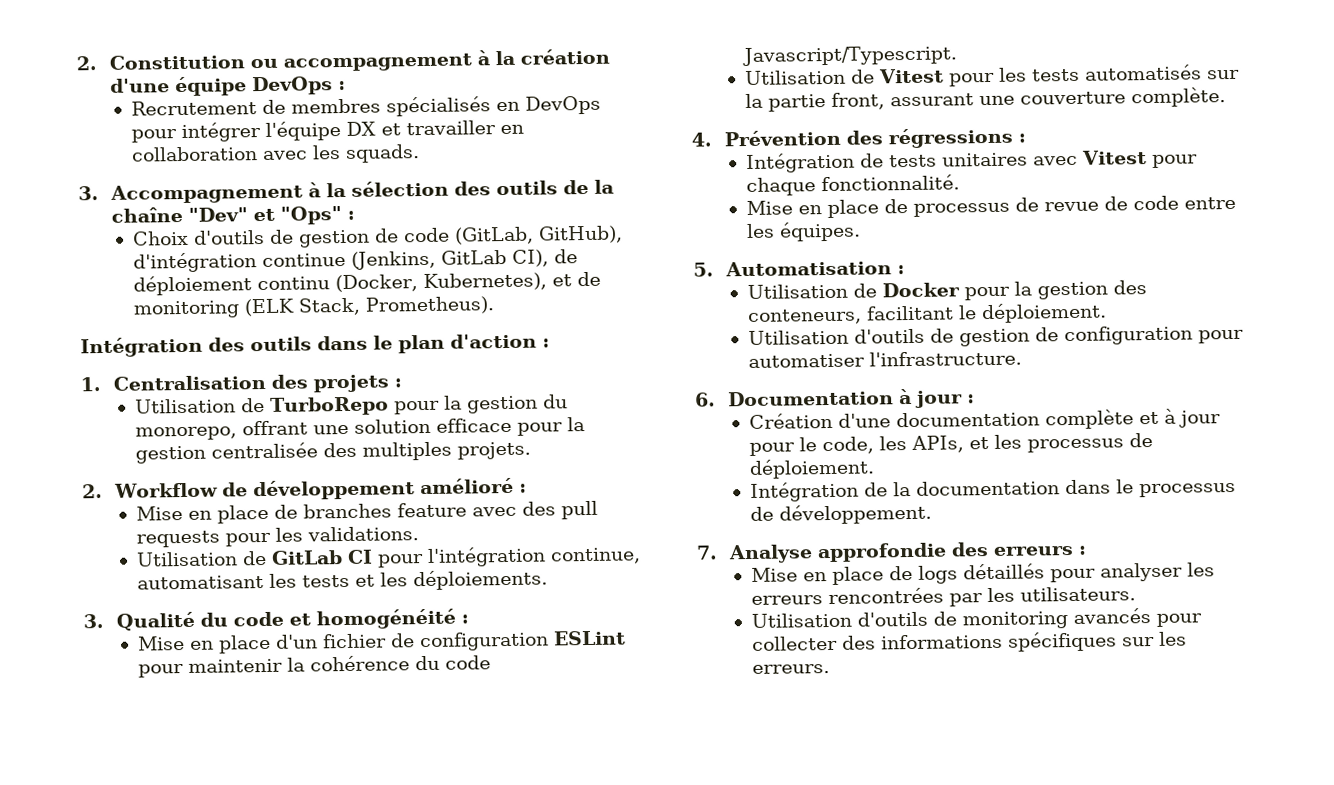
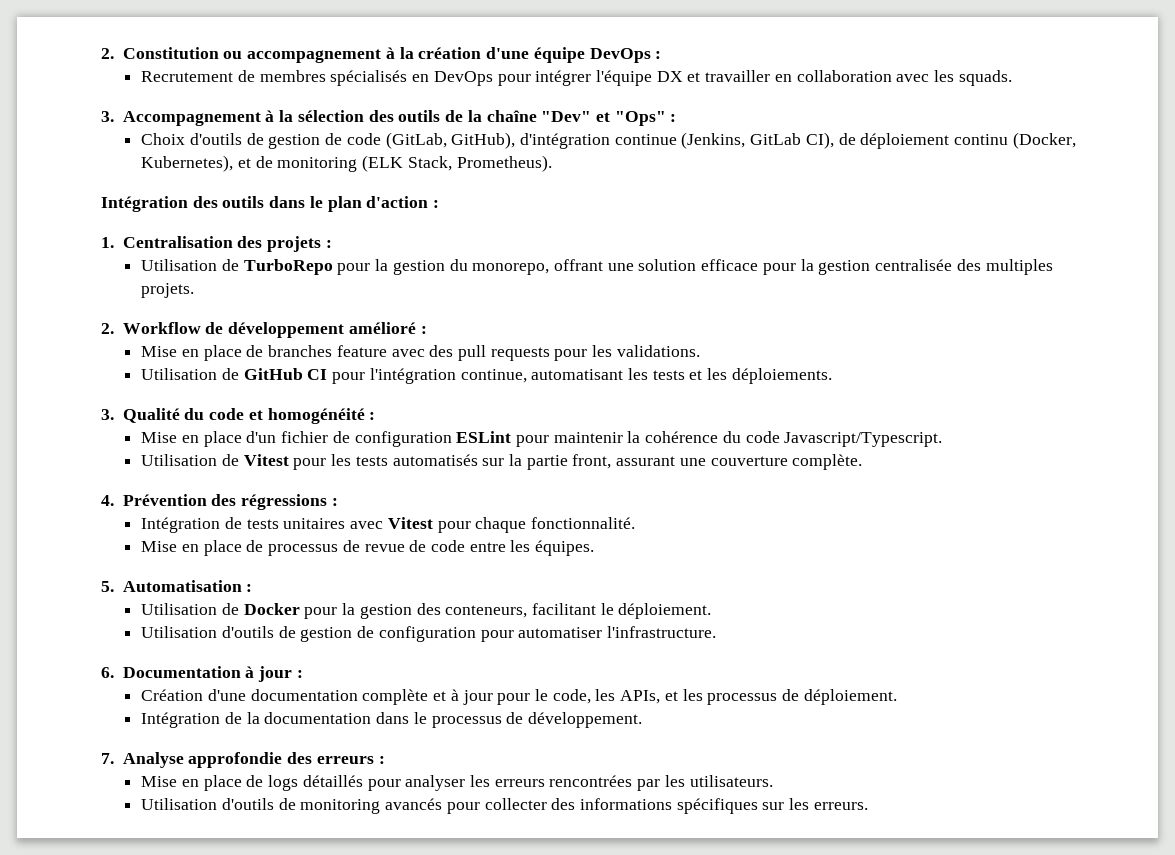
[270,550,343,565] GitLab -> [243,368,303,380] GitHub

